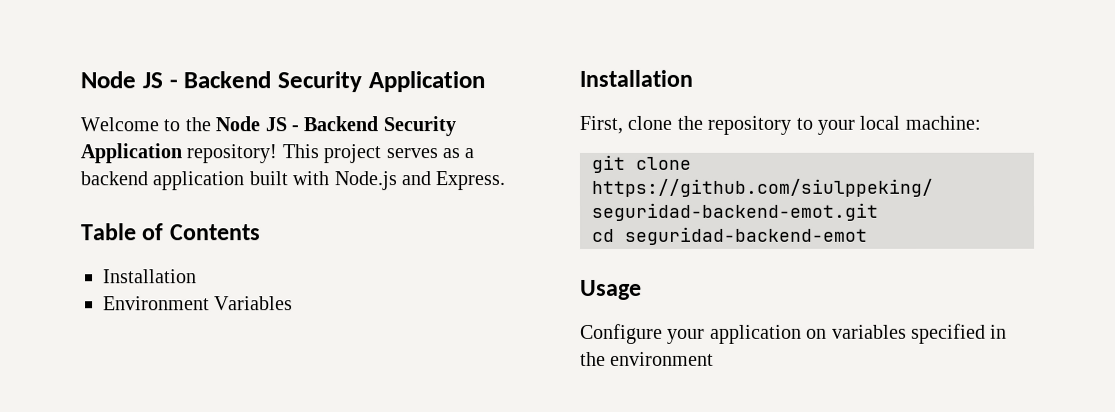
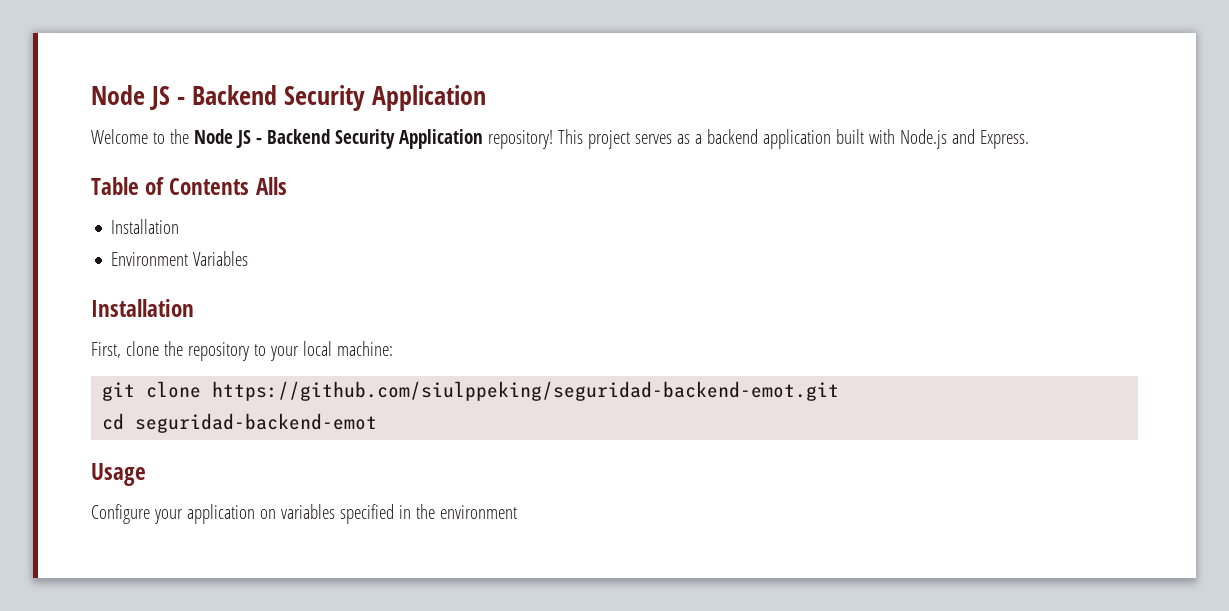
(261, 232) none -> [255,177,287,195] Alls

